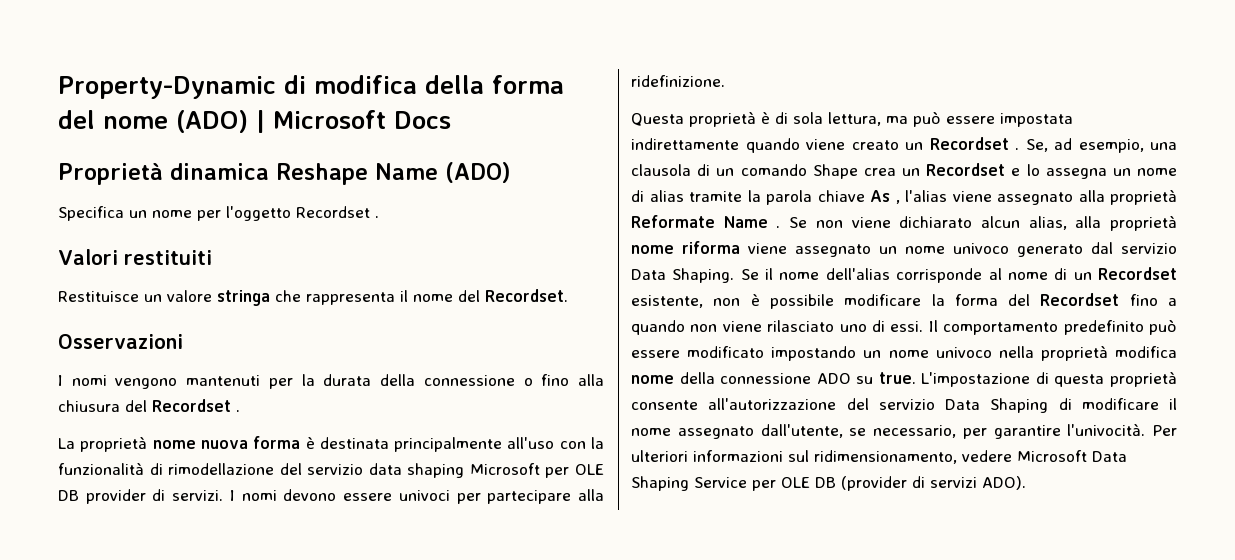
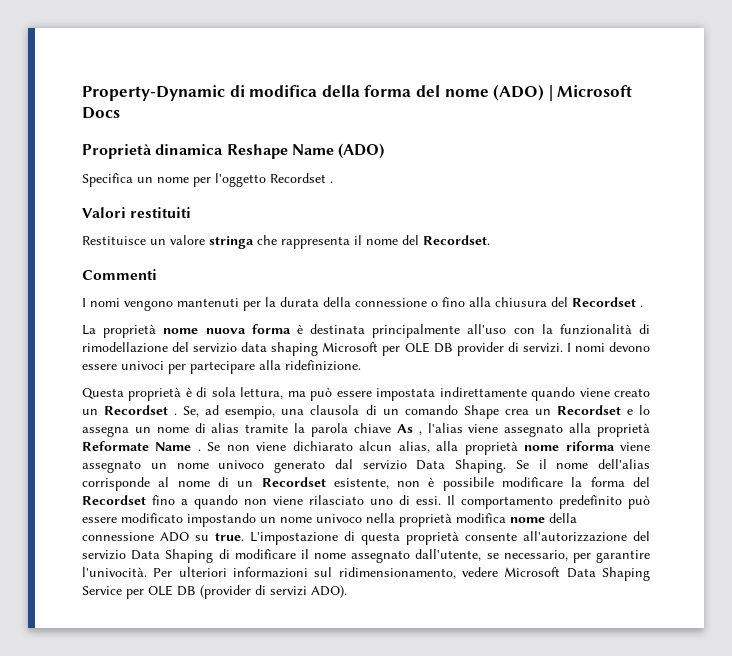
[58,334,183,349] Osservazioni -> [82,269,157,280] Commenti

